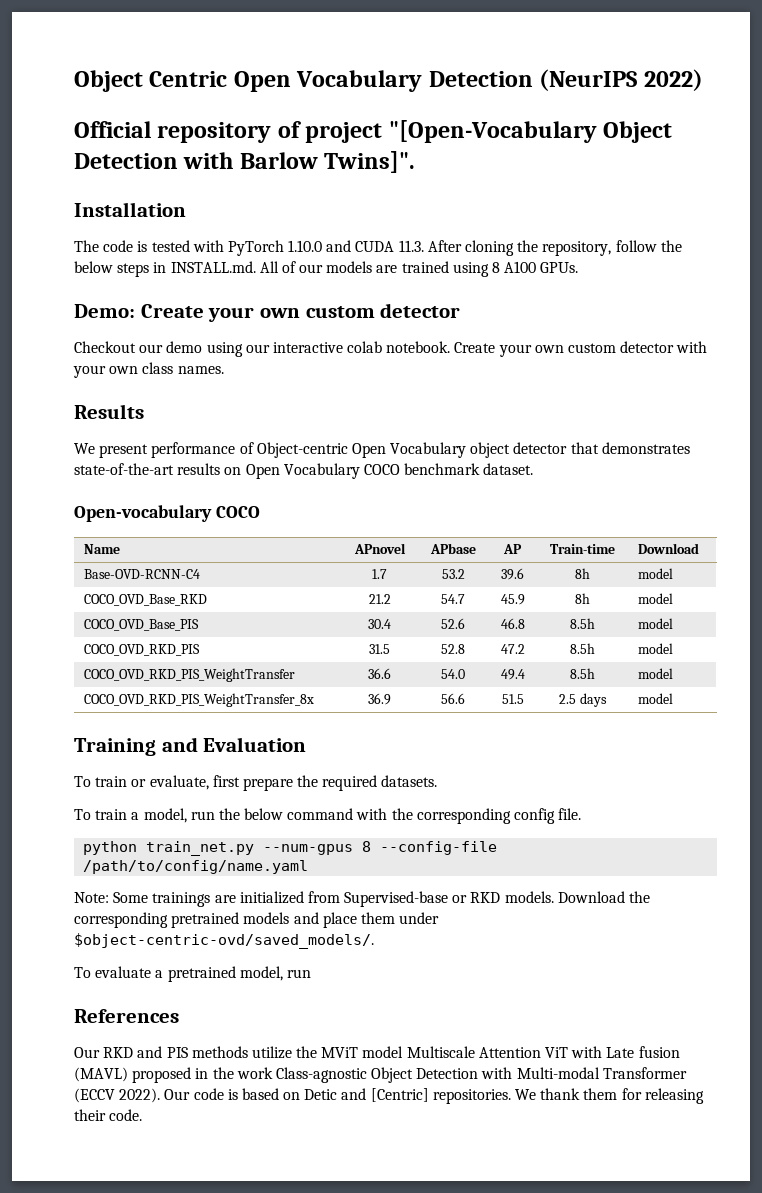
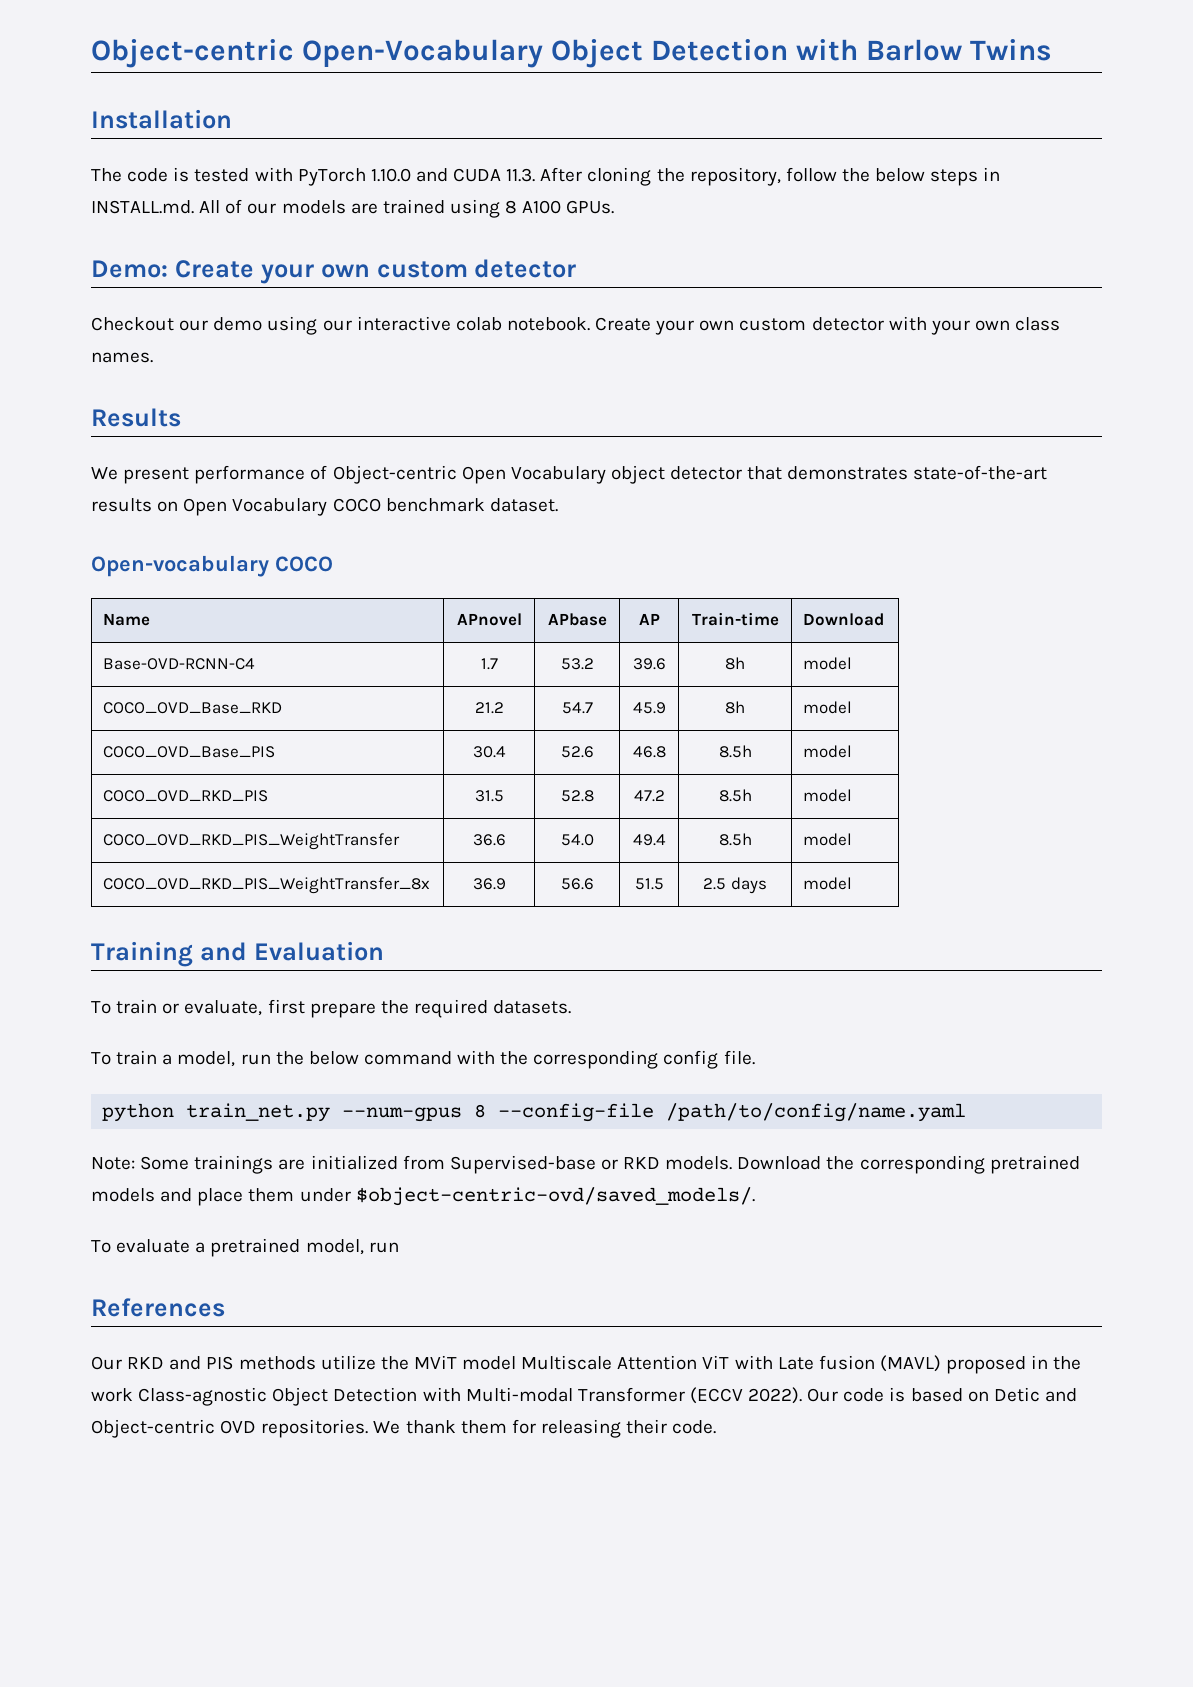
[74,69,703,92] [74,120,597,143] Object Centric Open Vocabulary Detection (NeurIPS 2022) // Official repository of project "[Open-Vocabulary -> [91,39,543,68] Object-centric Open-Vocabulary
[324,151,416,173] Twins]". -> [969,39,1052,61] Twins
[370,1088,429,1102] [Centric] -> [91,1419,257,1438] Object-centric OVD

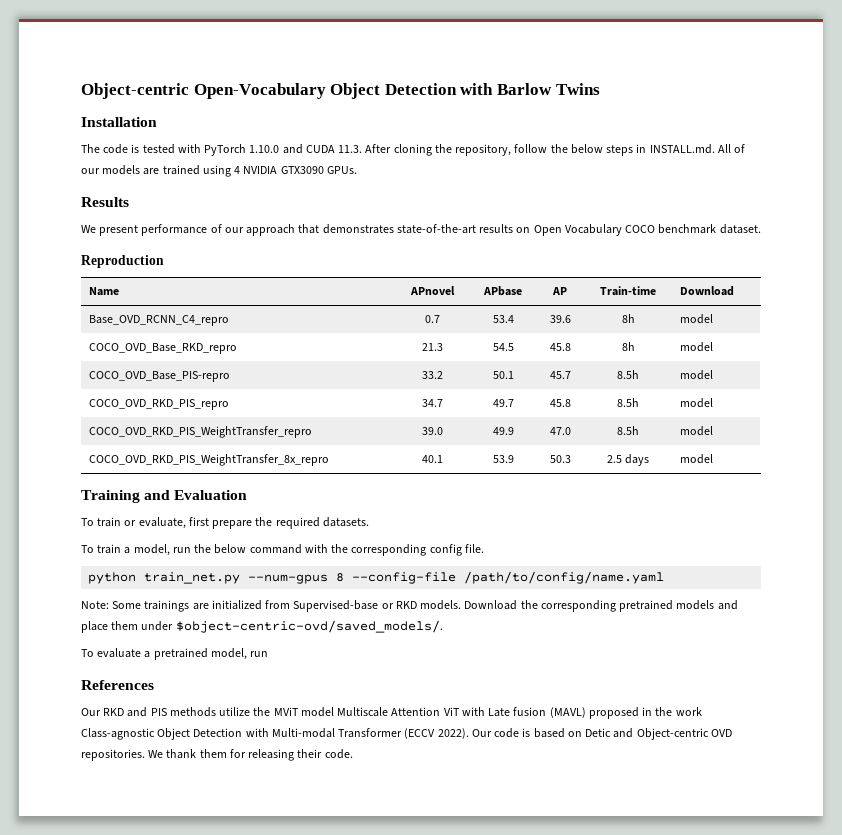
[505,200,615,214] [91,259,577,284] [91,316,1061,335] [91,352,153,363] 8 A100 GPUs. // Demo: Create your own custom detector // Checkout our demo using our interactive colab notebook. Create your own custom detector with your own class names. -> [234,166,357,174] 4 NVIDIA GTX3090 GPUs.
[332,465,743,484] Object-centric Open Vocabulary object detector -> [224,224,296,236] our approach
[91,555,333,577] Open-vocabulary COCO -> [81,255,164,268] Reproduction
[103,658,256,670] [480,658,498,670] [560,658,594,670] Base-OVD-RCNN-C4 | 1.7 | 53.2 -> [89,315,230,326] [425,315,440,323] [492,315,514,323] Base_OVD_RCNN_C4_repro | 0.7 | 53.4
[103,702,283,714] [474,702,504,714] [561,702,593,714] [632,702,666,714] [725,701,745,714] [803,701,853,714] [103,746,276,758] [472,746,506,758] [560,746,594,758] [632,746,666,758] [718,745,752,758] [803,745,853,758] [103,790,269,802] [474,790,504,802] [560,790,594,802] [633,790,665,802] [718,789,752,802] [803,789,853,802] [103,833,401,850] [472,834,506,846] [560,834,594,846] [632,834,666,846] [718,833,752,846] [803,833,853,846] [103,877,431,894] [472,878,506,890] [560,878,594,890] [634,878,664,890] COCO_OVD_Base_RKD | 21.2 | 54.7 | 45.9 | 8h | model // COCO_OVD_Base_PIS | 30.4 | 52.6 | 46.8 | 8.5h | model // COCO_OVD_RKD_PIS | 31.5 | 52.8 | 47.2 | 8.5h | model // COCO_OVD_RKD_PIS_WeightTransfer | 36.6 | 54.0 | 49.4 | 8.5h | model // COCO_OVD_RKD_PIS_WeightTransfer_8x | 36.9 | 56.6 | 51.5 -> [89,343,238,354] [422,343,443,351] [492,343,514,351] [549,343,571,351] [621,342,635,351] [680,342,714,352] [89,371,231,382] [422,371,443,379] [492,371,514,379] [549,371,571,379] [617,370,639,379] [680,370,714,380] [89,399,230,410] [422,399,443,407] [492,399,514,407] [549,399,571,407] [617,398,639,407] [680,398,714,408] [89,426,313,438] [422,427,443,435] [492,427,514,435] [549,427,571,435] [617,426,639,435] [680,426,714,436] [89,454,330,466] [422,455,443,463] [492,455,514,463] [549,455,571,463] COCO_OVD_Base_RKD_repro | 21.3 | 54.5 | 45.8 | 8h | model // COCO_OVD_Base_PIS-repro | 33.2 | 50.1 | 45.7 | 8.5h | model // COCO_OVD_RKD_PIS_repro | 34.7 | 49.7 | 45.8 | 8.5h | model // COCO_OVD_RKD_PIS_WeightTransfer_repro | 39.0 | 49.9 | 47.0 | 8.5h | model // COCO_OVD_RKD_PIS_WeightTransfer_8x_repro | 40.1 | 53.9 | 50.3

